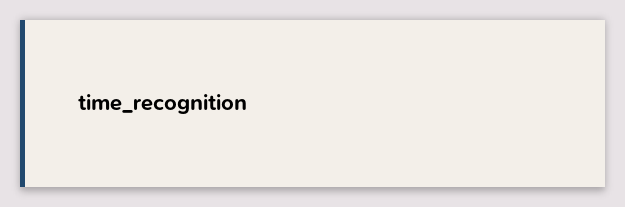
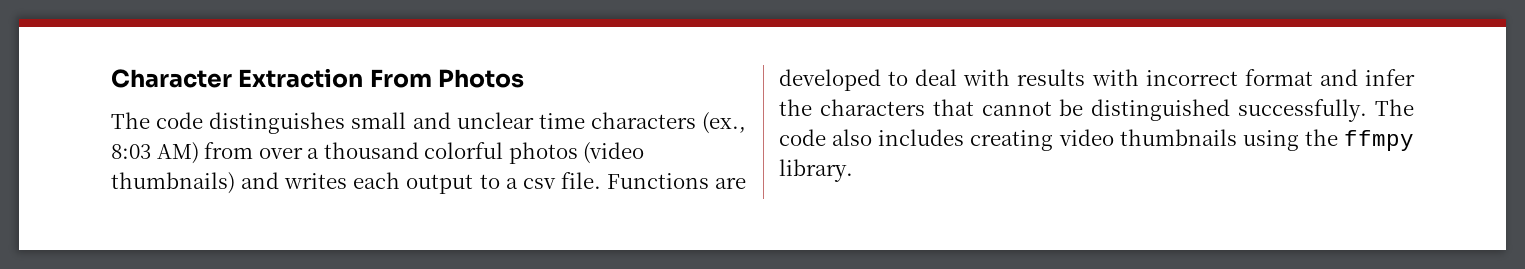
[78,94,247,114] time_recognition -> [111,68,525,88] [111,112,746,134] [111,142,645,164] [111,172,747,194] [779,69,1415,91] [779,99,1414,122] [779,129,1414,151] [779,159,853,182] Character Extraction From Photos // The code distinguishes small and unclear time characters (ex., 8:03 AM) from over a thousand colorful photos (video thumbnails) and writes each output to a csv file. Functions are developed to deal with results with incorrect format and infer the characters that cannot be distinguished successfully. The code also includes creating video thumbnails using the ffmpy library.

